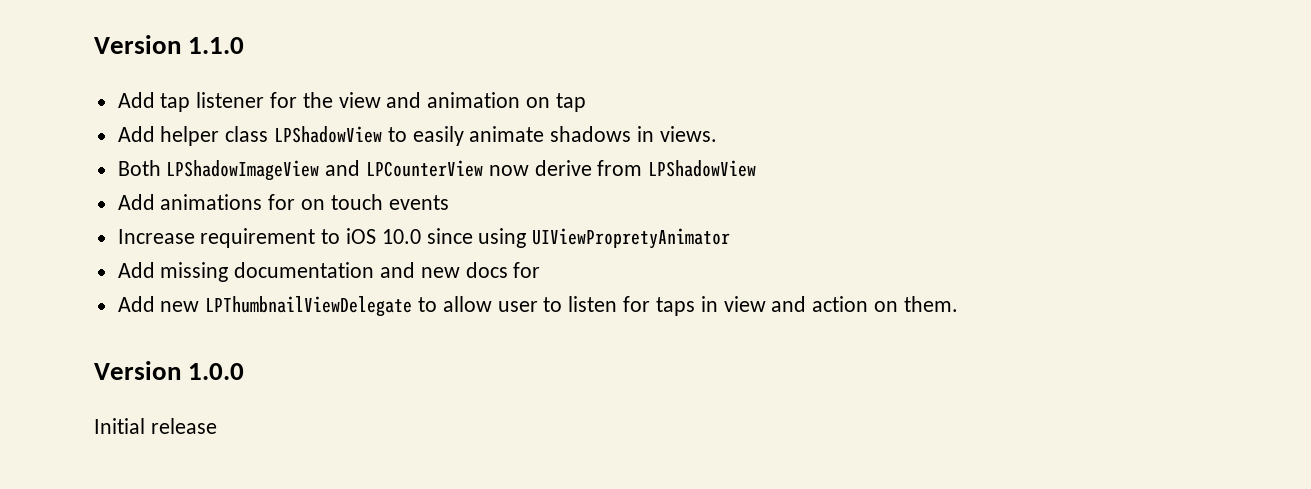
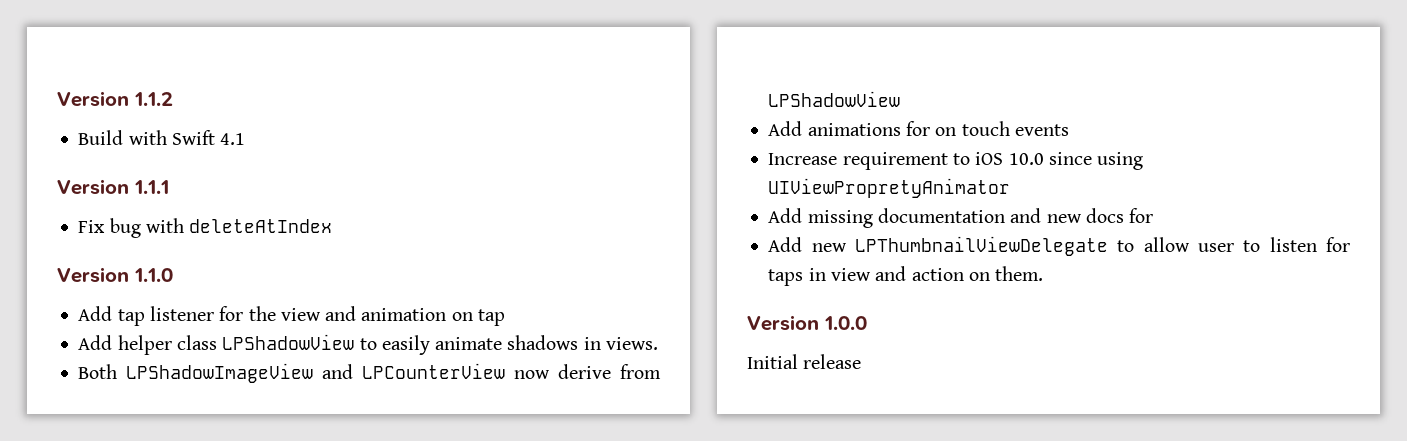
[94,35,181,54] Version -> [57,91,173,107] [78,130,246,145] [57,179,169,195] [78,218,333,238] [57,267,129,283] Version 1.1.2 // Build with Swift 4.1 // Version 1.1.1 // Fix bug with deleteAtIndex // Version

